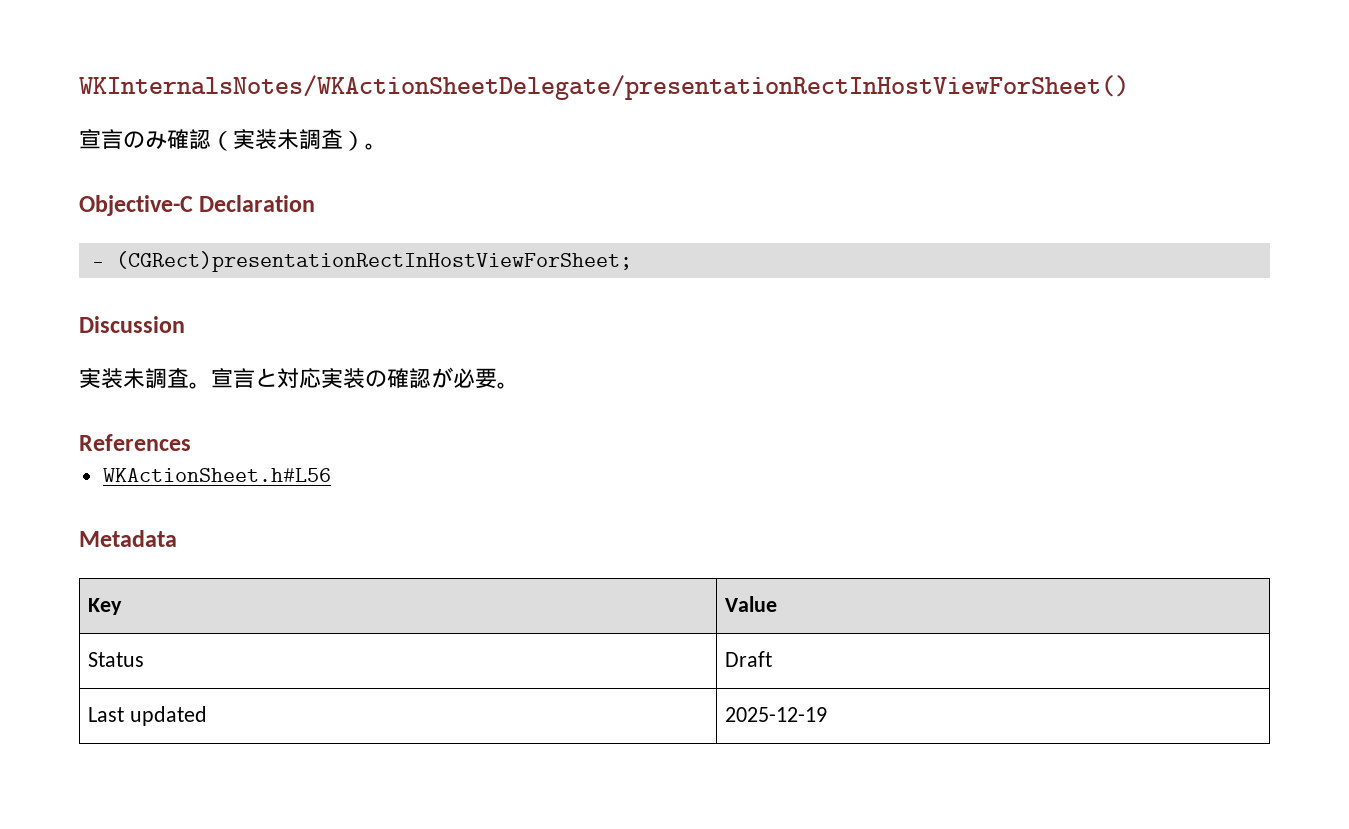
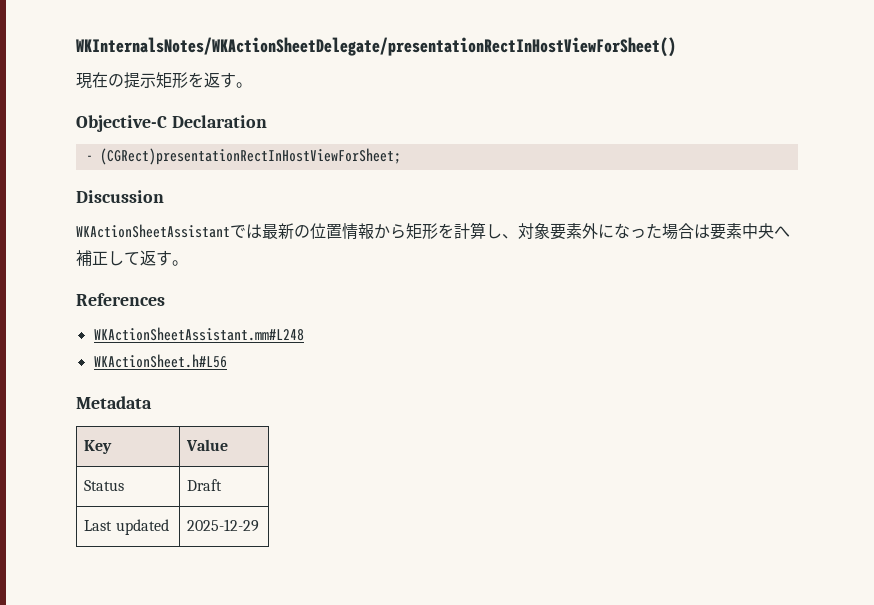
[79,129,365,151] 宣言のみ確認（実装未調査） -> [76,72,236,89] 現在の提示矩形を返す
[79,367,497,389] 実装未調査。宣言と対応実装の確認が必要 -> [76,222,790,240] [76,250,172,266] WKActionSheetAssistantでは最新の位置情報から矩形を計算し、対象要素外になった場合は要素中央へ補正して返す
(191, 442) none -> [93,327,304,341] // WKActionSheetAssistant.mm#L248
[725,707,828,722] 2025-12-19 -> [187,519,260,532] 2025-12-29

